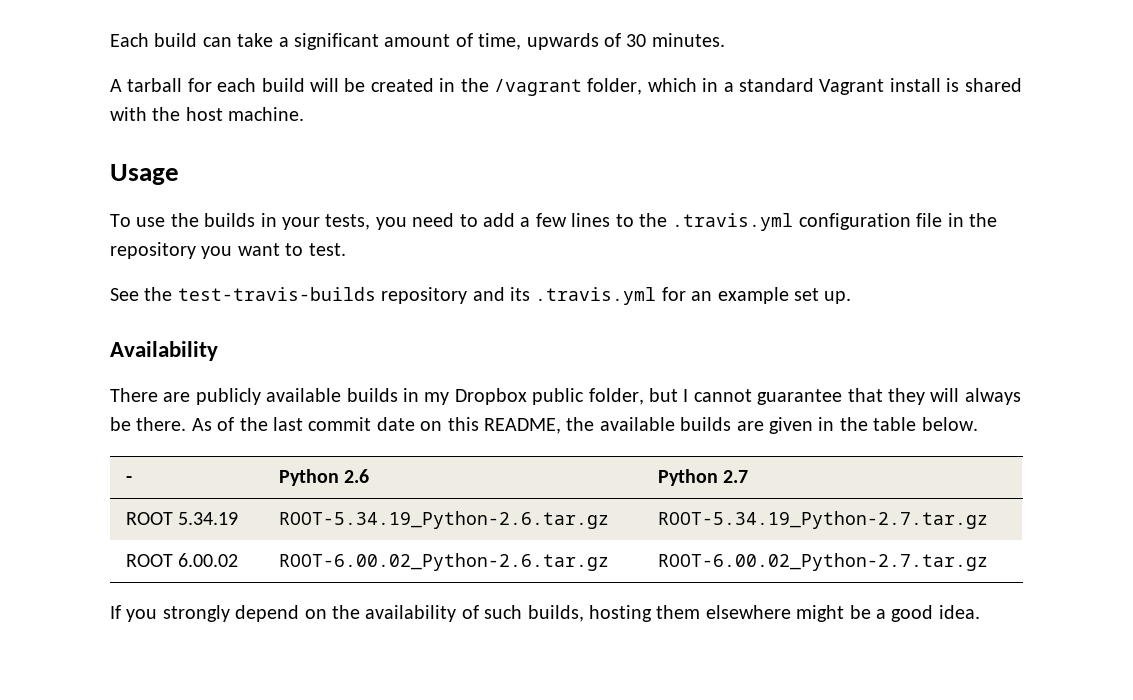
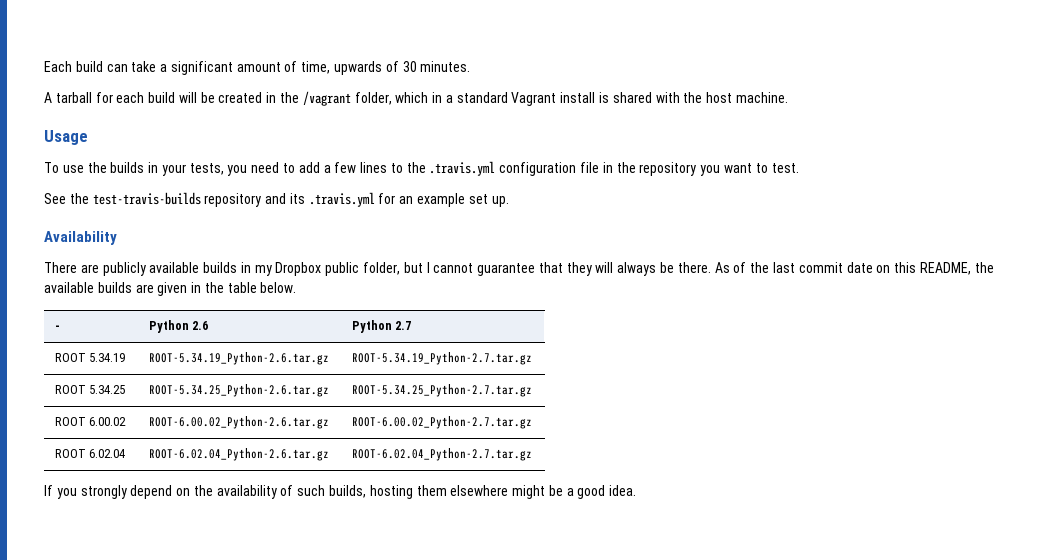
(988, 520) none -> [55,385,126,394] [149,384,330,397] [352,384,533,397] // ROOT 5.34.25 | ROOT-5.34.25_Python-2.6.tar.gz | ROOT-5.34.25_Python-2.7.tar.gz
(988, 562) none -> [55,449,126,458] [149,448,330,461] [352,448,533,461] // ROOT 6.02.04 | ROOT-6.02.04_Python-2.6.tar.gz | ROOT-6.02.04_Python-2.7.tar.gz

